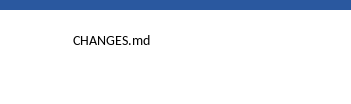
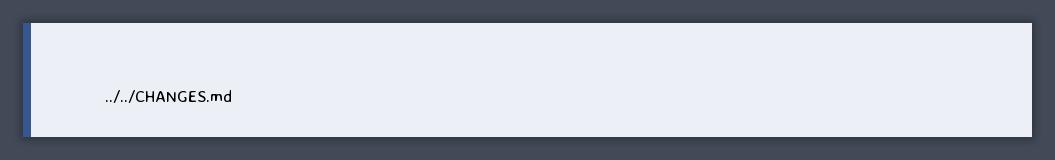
[73,35,150,45] CHANGES.md -> [105,90,232,103] ../../CHANGES.md

